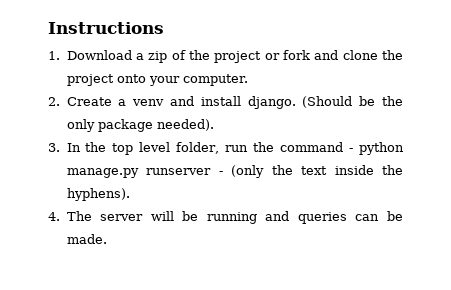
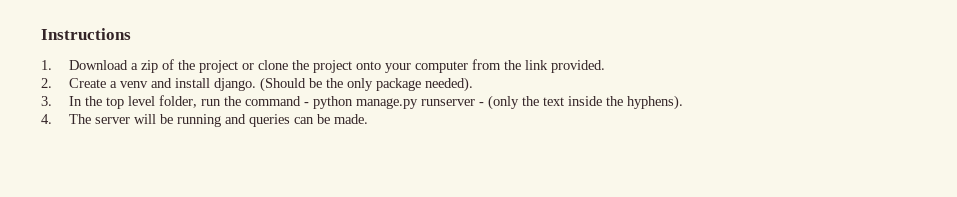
[282,50,339,60] fork and -> (255, 66) none
[182,74,249,86] computer. -> [415,59,606,73] computer from the link provided.

